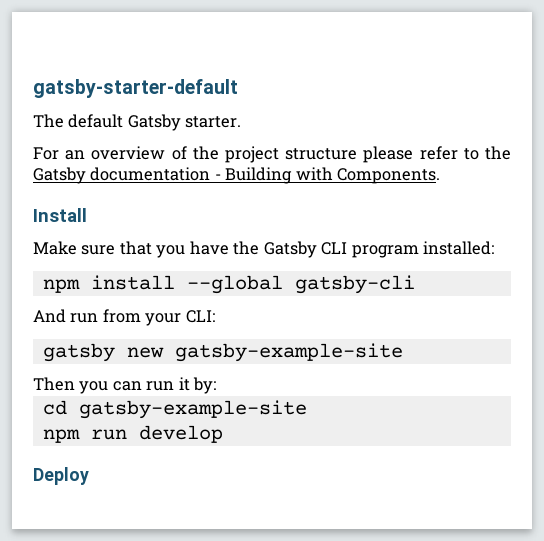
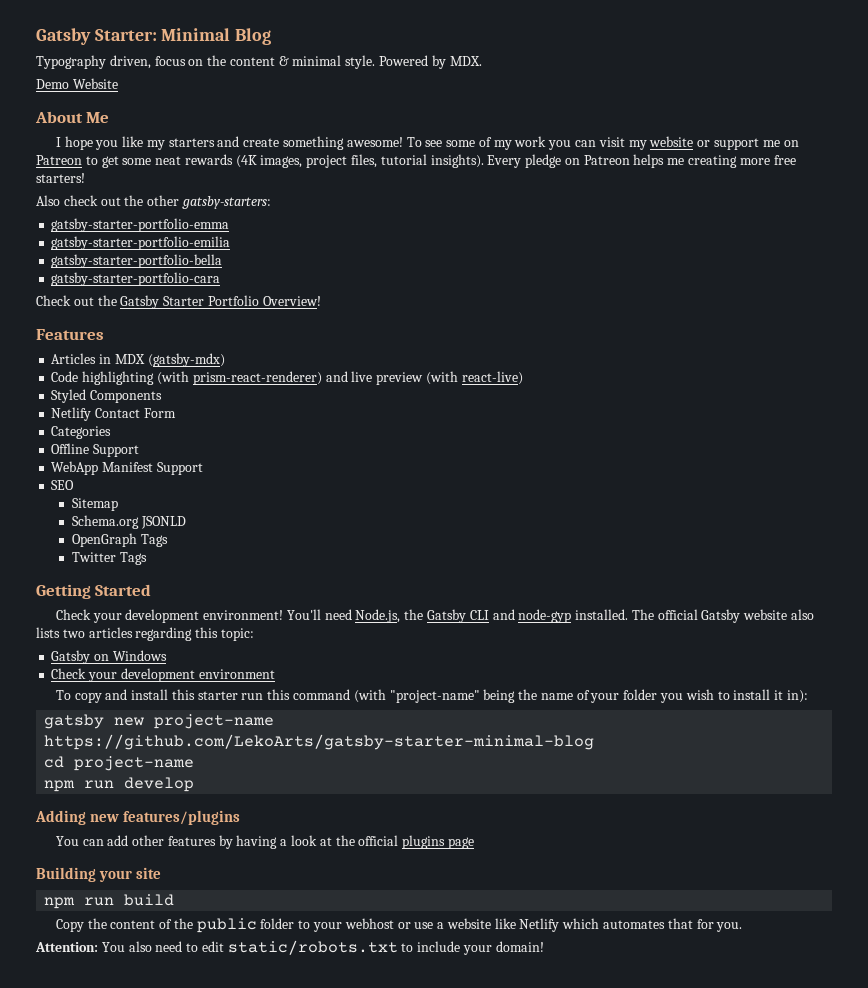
[33,79,238,98] [33,114,242,131] [33,146,511,163] [33,167,441,184] [33,208,87,222] [33,241,495,258] [42,275,415,294] [33,309,215,326] [42,343,403,362] [33,377,217,394] gatsby-starter-default // The default Gatsby starter. // For an overview of the project structure please refer to the Gatsby documentation - Building with Components. // Install // Make sure that you have the Gatsby CLI program installed: // npm install --global gatsby-cli // And run from your CLI: // gatsby new gatsby-example-site // Then you can run it by: -> [36,28,272,45] [36,55,482,69] [36,78,118,89] [35,111,110,123] [55,136,799,150] [36,154,796,168] [36,173,85,183] [36,195,271,209] [51,218,230,232] [51,236,231,250] [51,254,223,268] [51,272,221,286] [36,295,321,309] [36,329,104,340] [51,353,225,367] [51,371,523,385] [51,389,163,403] [51,407,176,421] [51,426,112,439] [51,443,140,457] [51,461,203,475] [51,480,75,490] [71,498,118,511] [71,515,186,529] [71,533,168,547] [71,552,147,565] [36,584,152,599] [55,609,815,623] [36,627,254,641] [51,650,167,664] [51,668,275,682] [55,689,808,703] [44,714,275,729] [44,734,595,750] Gatsby Starter: Minimal Blog // Typography driven, focus on the content & minimal style. Powered by MDX. // Demo Website // About Me // I hope you like my starters and create something awesome! To see some of my work you can visit my website or support me on Patreon to get some neat rewards (4K images, project files, tutorial insights). Every pledge on Patreon helps me creating more free starters! // Also check out the other gatsby-starters: // gatsby-starter-portfolio-emma // gatsby-starter-portfolio-emilia // gatsby-starter-portfolio-bella // gatsby-starter-portfolio-cara // Check out the Gatsby Starter Portfolio Overview! // Features // Articles in MDX (gatsby-mdx) // Code highlighting (with prism-react-renderer) and live preview (with react-live) // Styled Components // Netlify Contact Form // Categories // Offline Support // WebApp Manifest Support // SEO // Sitemap // Schema.org JSONLD // OpenGraph Tags // Twitter Tags // Getting Started // Check your development environment! You'll need Node.js, the Gatsby CLI and node-gyp installed. The official Gatsby website also lists two articles regarding this topic: // Gatsby on Windows // Check your development environment // To copy and install this starter run this command (with "project-name" being the name of your folder you wish to install it in): // gatsby new project-name https://github.com/LekoArts/gatsby-starter-minimal-blog
[78,400,307,419] gatsby-example-site -> [74,756,195,771] project-name
[33,467,89,485] Deploy -> [35,810,241,825] [55,835,474,849] [36,867,162,882] [44,894,175,909] [55,918,743,933] [35,940,544,955] Adding new features/plugins // You can add other features by having a look at the official plugins page // Building your site // npm run build // Copy the content of the public folder to your webhost or use a website like Netlify which automates that for you. // Attention: You also need to edit static/robots.txt to include your domain!

